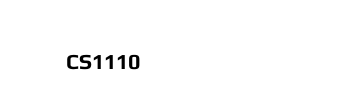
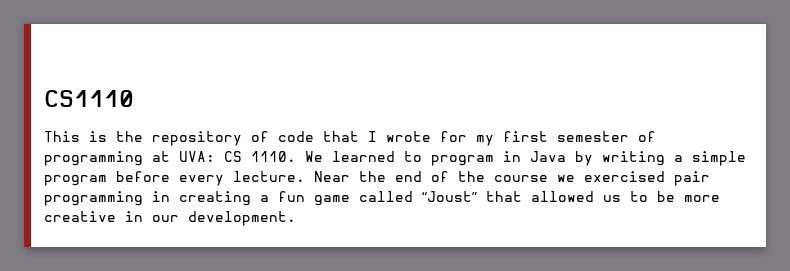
(140, 62) none -> [44,131,656,146] [44,151,746,166] [44,171,710,186] [44,191,720,206] [44,211,296,226] // This is the repository of code that I wrote for my first semester of programming at UVA: CS 1110. We learned to program in Java by writing a simple program before every lecture. Near the end of the course we exercised pair programming in creating a fun game called “Joust” that allowed us to be more creative in our development.

